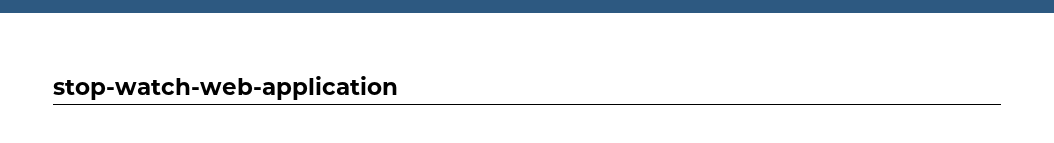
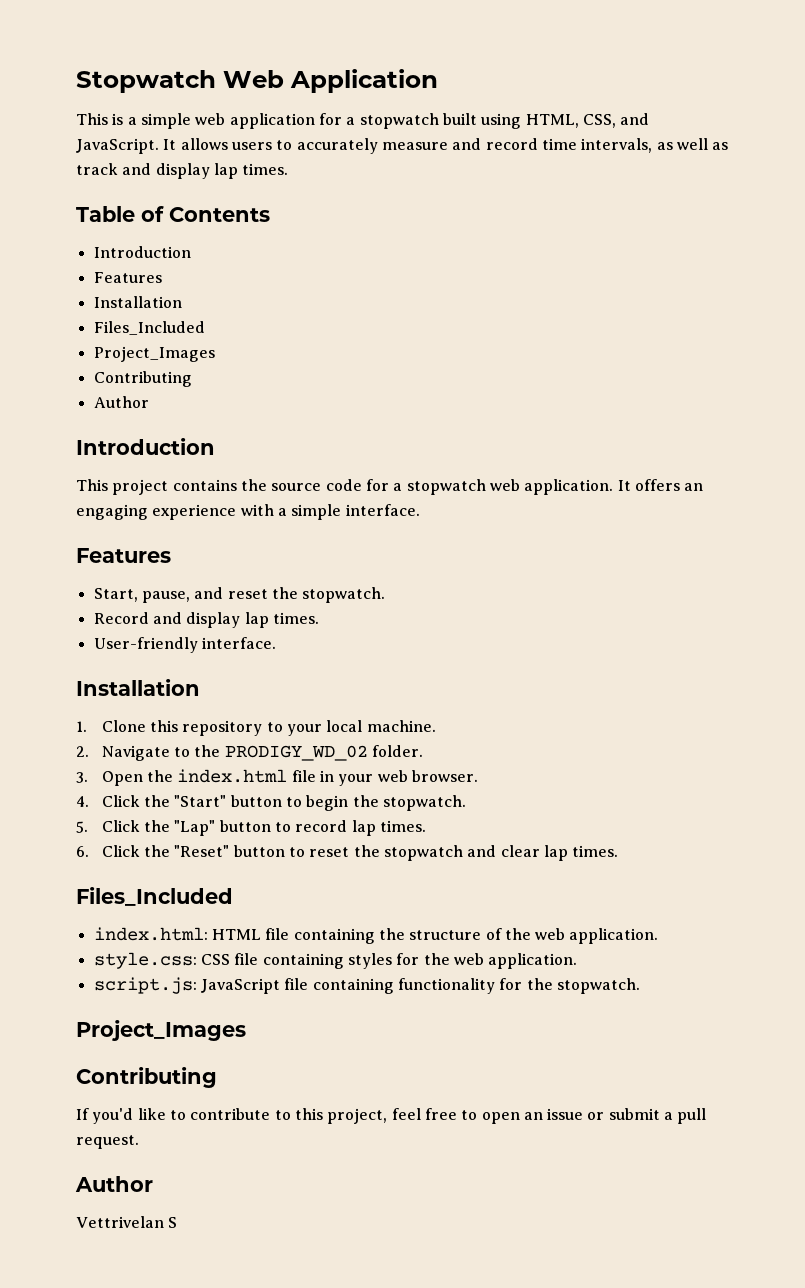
[53,76,398,100] stop-watch-web-application -> [76,69,438,93] [76,113,650,129] [76,138,729,154] [76,163,289,179] [76,206,270,222] [93,246,191,258] [93,272,162,283] [93,296,182,308] [93,321,205,335] [93,346,215,362] [93,371,192,387] [93,396,149,408] [76,438,215,455] [76,479,704,495] [76,504,420,520] [76,548,171,563] [93,587,386,603] [93,612,319,628] [93,637,276,653] [76,679,200,696] [76,720,436,736] [76,745,423,761] [76,769,478,786] [76,795,466,811] [76,820,426,836] [76,845,619,861] [76,887,233,906] [93,927,659,944] [93,952,578,969] [93,977,640,994] [76,1020,246,1041] [76,1067,217,1088] [76,1108,707,1124] [76,1135,139,1149] [75,1176,153,1192] [76,1216,178,1228] Stopwatch Web Application // This is a simple web application for a stopwatch built using HTML, CSS, and JavaScript. It allows users to accurately measure and record time intervals, as well as track and display lap times. // Table of Contents // Introduction // Features // Installation // Files_Included // Project_Images // Contributing // Author // Introduction // This project contains the source code for a stopwatch web application. It offers an engaging experience with a simple interface. // Features // Start, pause, and reset the stopwatch. // Record and display lap times. // User-friendly interface. // Installation // 1. Clone this repository to your local machine. // 2. Navigate to the PRODIGY_WD_02 folder. // 3. Open the index.html file in your web browser. // 4. Click the "Start" button to begin the stopwatch. // 5. Click the "Lap" button to record lap times. // 6. Click the "Reset" button to reset the stopwatch and clear lap times. // Files_Included // index.html: HTML file containing the structure of the web application. // style.css: CSS file containing styles for the web application. // script.js: JavaScript file containing functionality for the stopwatch. // Project_Images // Contributing // If you'd like to contribute to this project, feel free to open an issue or submit a pull request. // Author // Vettrivelan S

